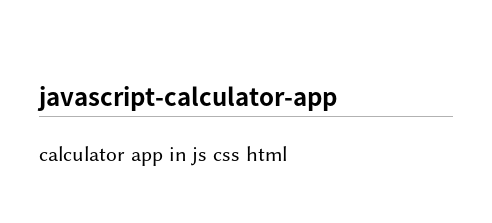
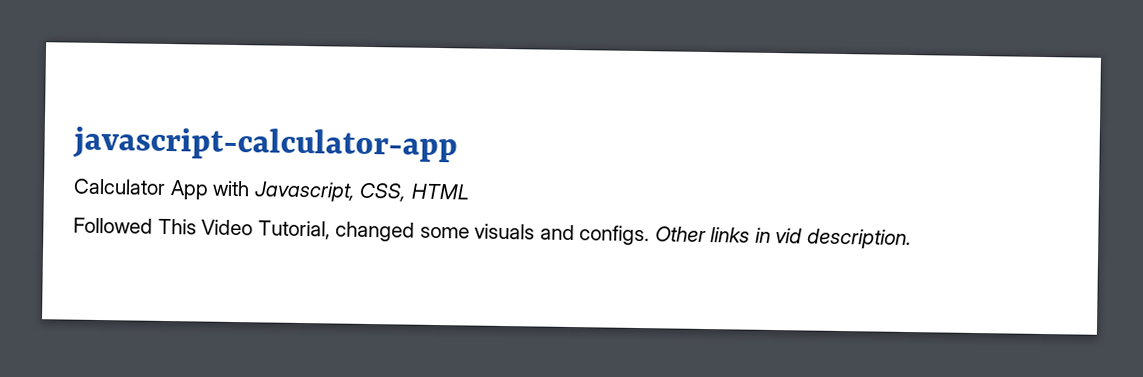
[39,146,288,166] calculator app in js css html -> [73,178,470,202] [73,217,912,250] Calculator App with Javascript, CSS, HTML // Followed This Video Tutorial, changed some visuals and configs. Other links in vid description.

